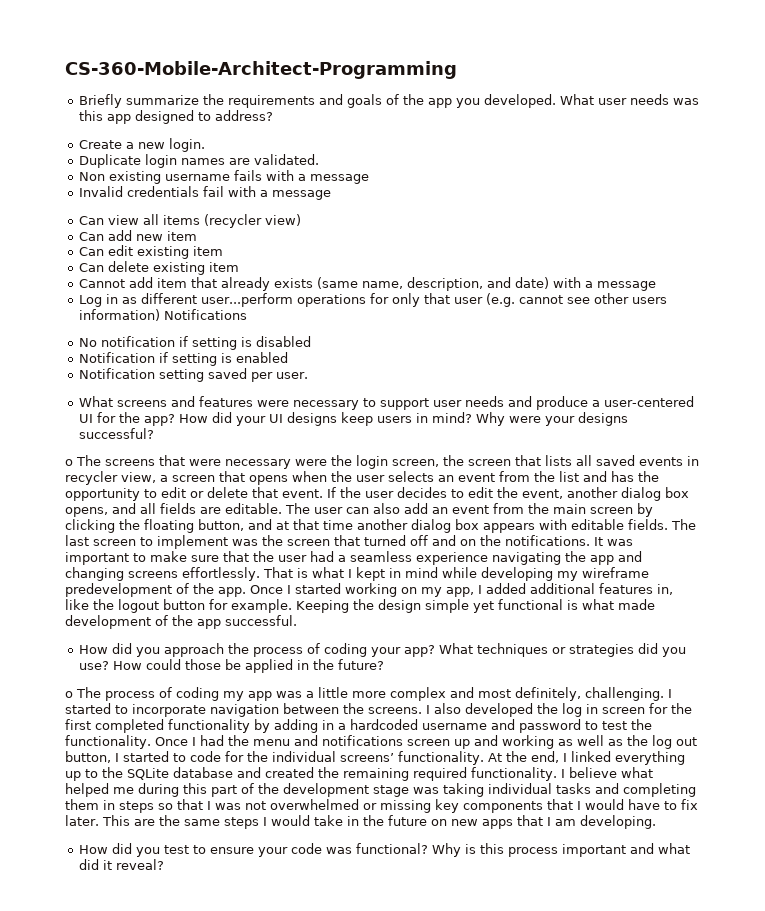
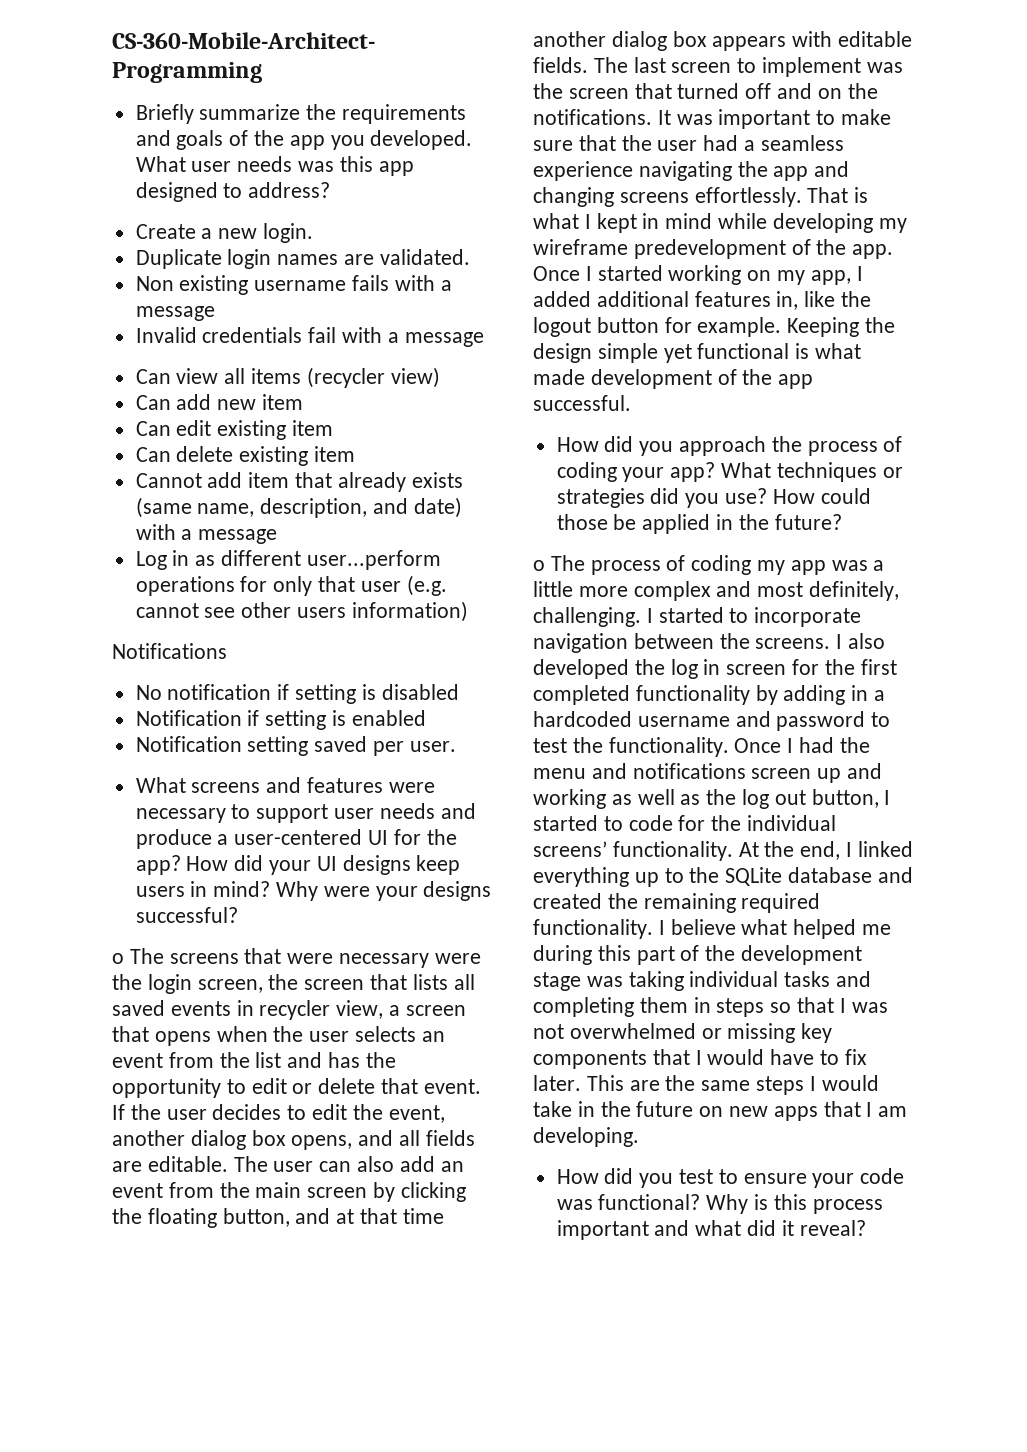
(160, 315) none -> (468, 611) //

